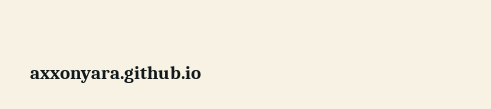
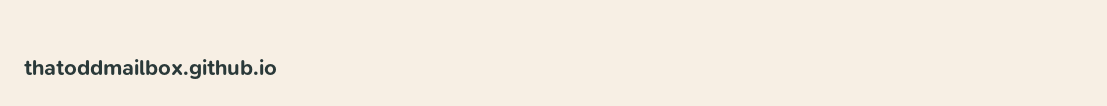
[30,66,201,83] axxonyara.github.io -> [24,59,277,79] thatoddmailbox.github.io

